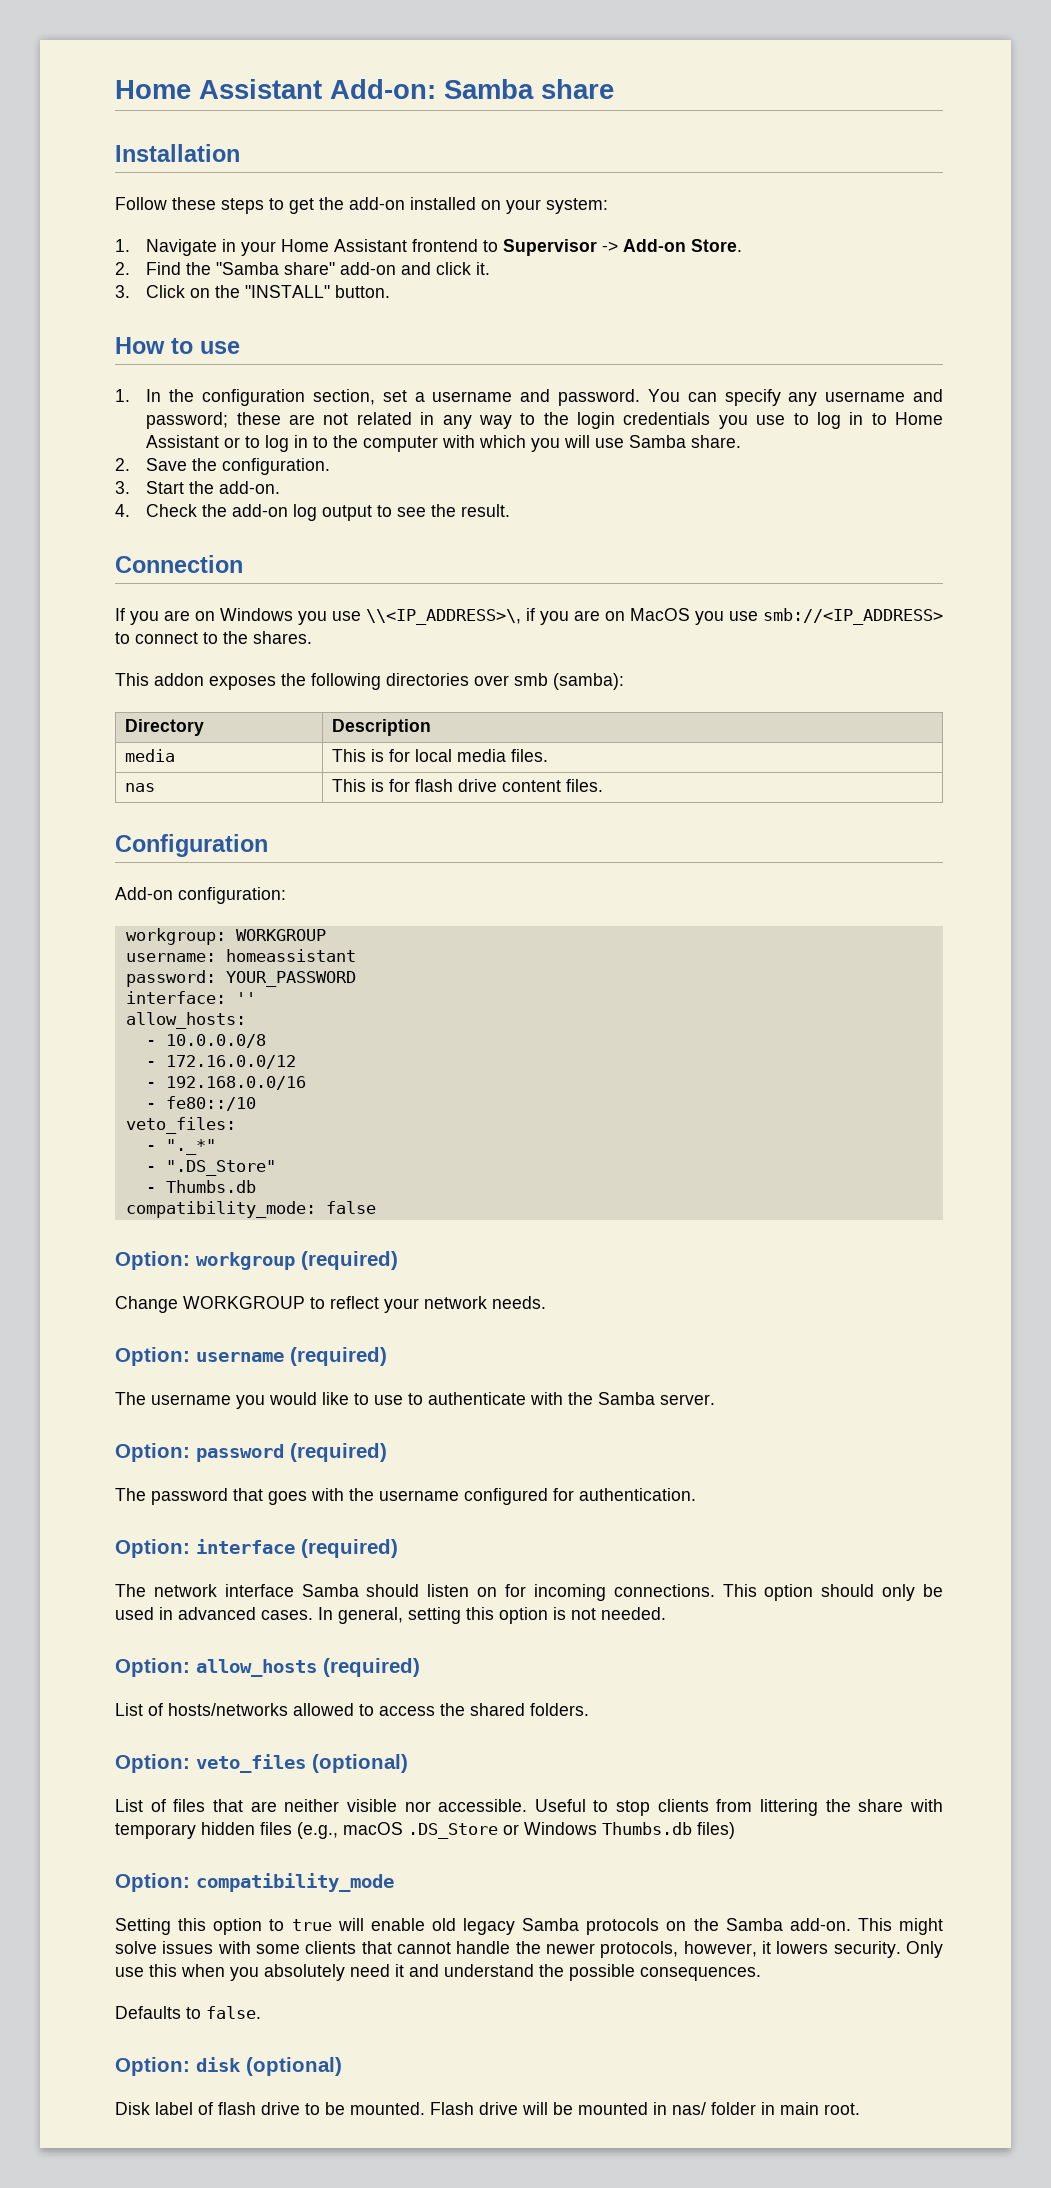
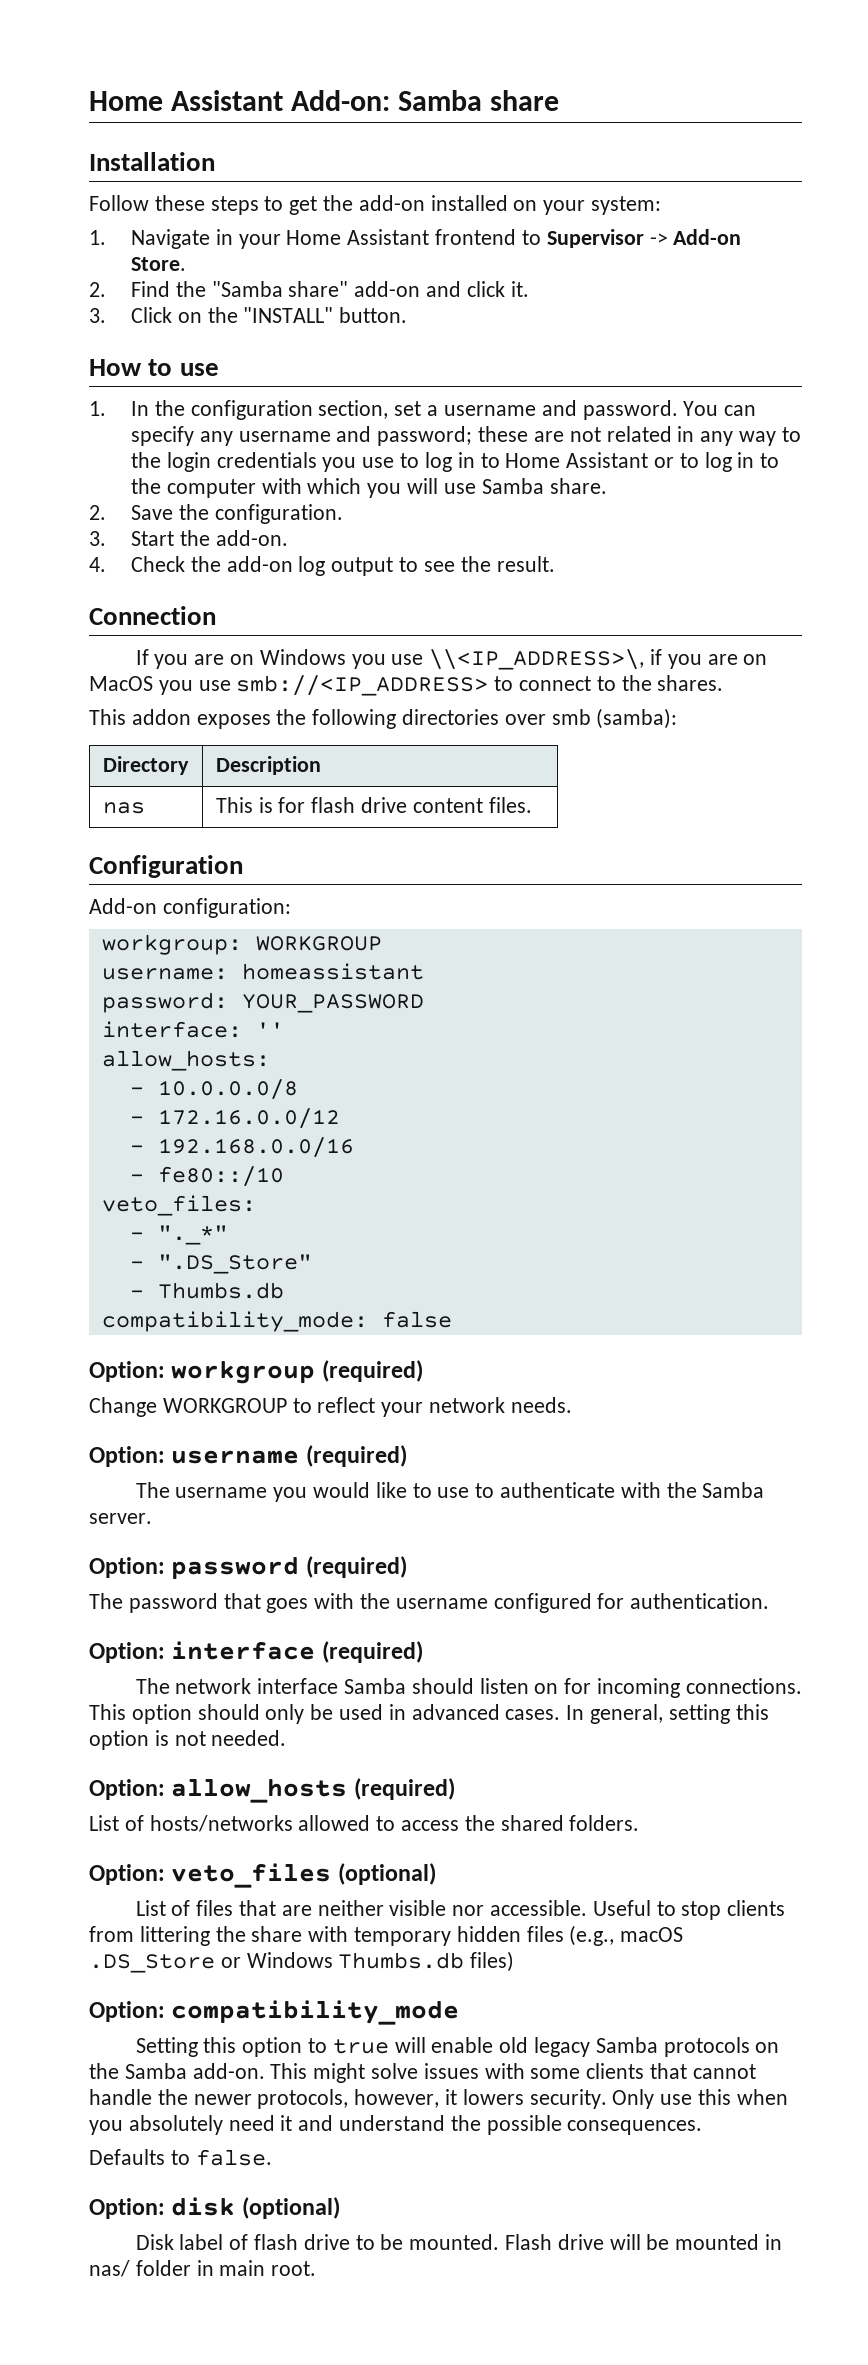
[125,749,176,762] [332,749,549,762] // media | This is for local media files. -> (321, 765) none

